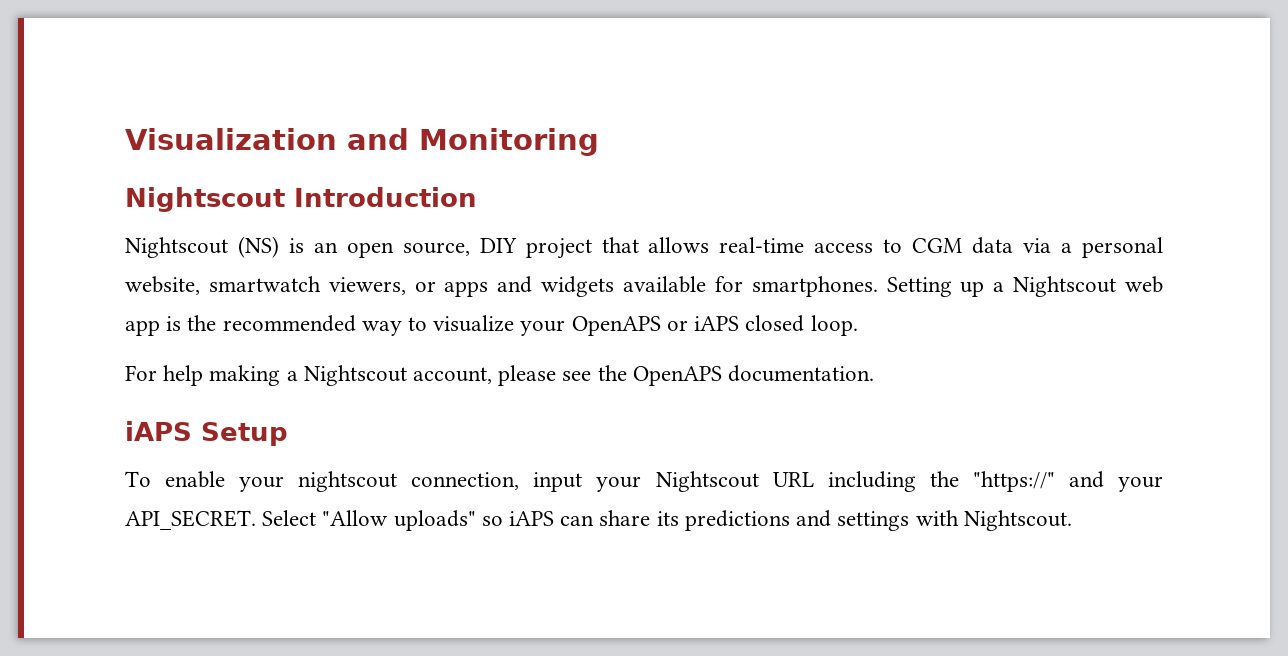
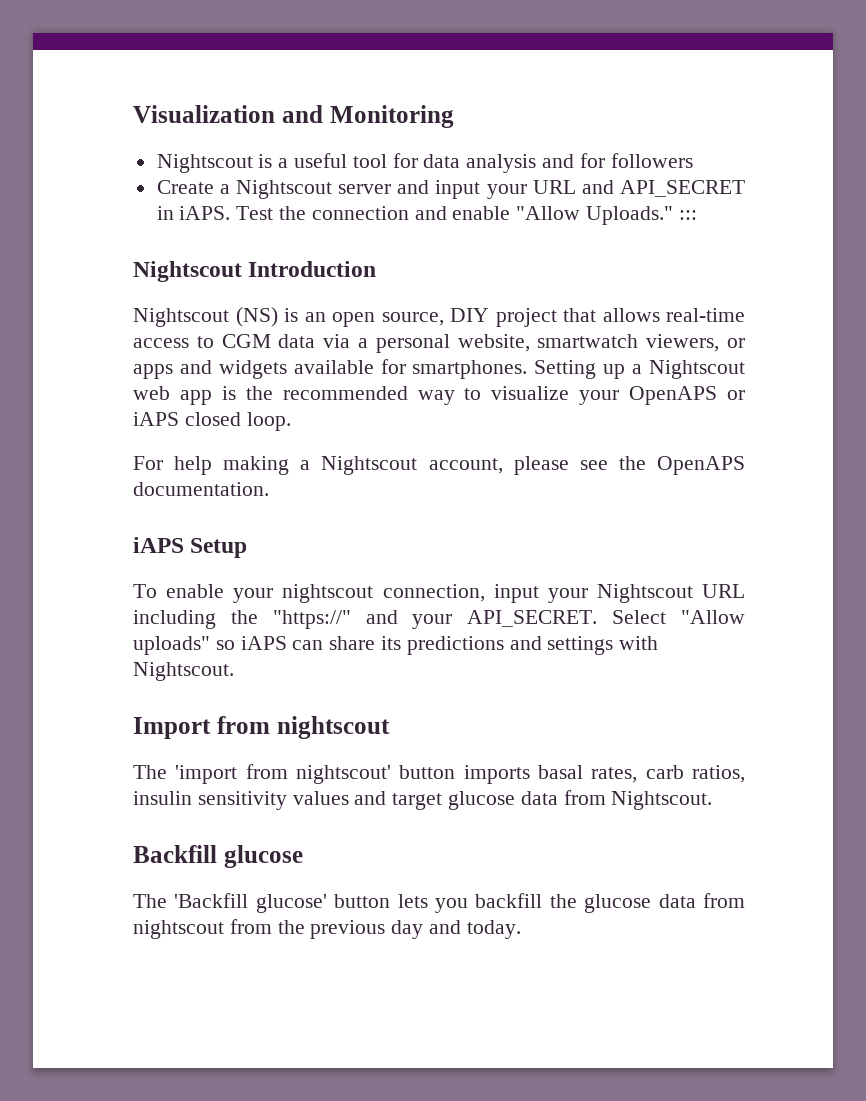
(599, 142) none -> [156,153,693,173] [156,180,745,199] [156,206,697,225] // Nightscout is a useful tool for data analysis and for followers // Create a Nightscout server and input your URL and API_SECRET in iAPS. Test the connection and enable "Allow Uploads." :::
(1072, 520) none -> [133,716,390,739] [133,764,745,784] [133,790,713,810] [133,845,303,868] [133,893,745,913] [133,919,521,939] // Import from nightscout // The 'import from nightscout' button imports basal rates, carb ratios, insulin sensitivity values and target glucose data from Nightscout. // Backfill glucose // The 'Backfill glucose' button lets you backfill the glucose data from nightscout from the previous day and today.

